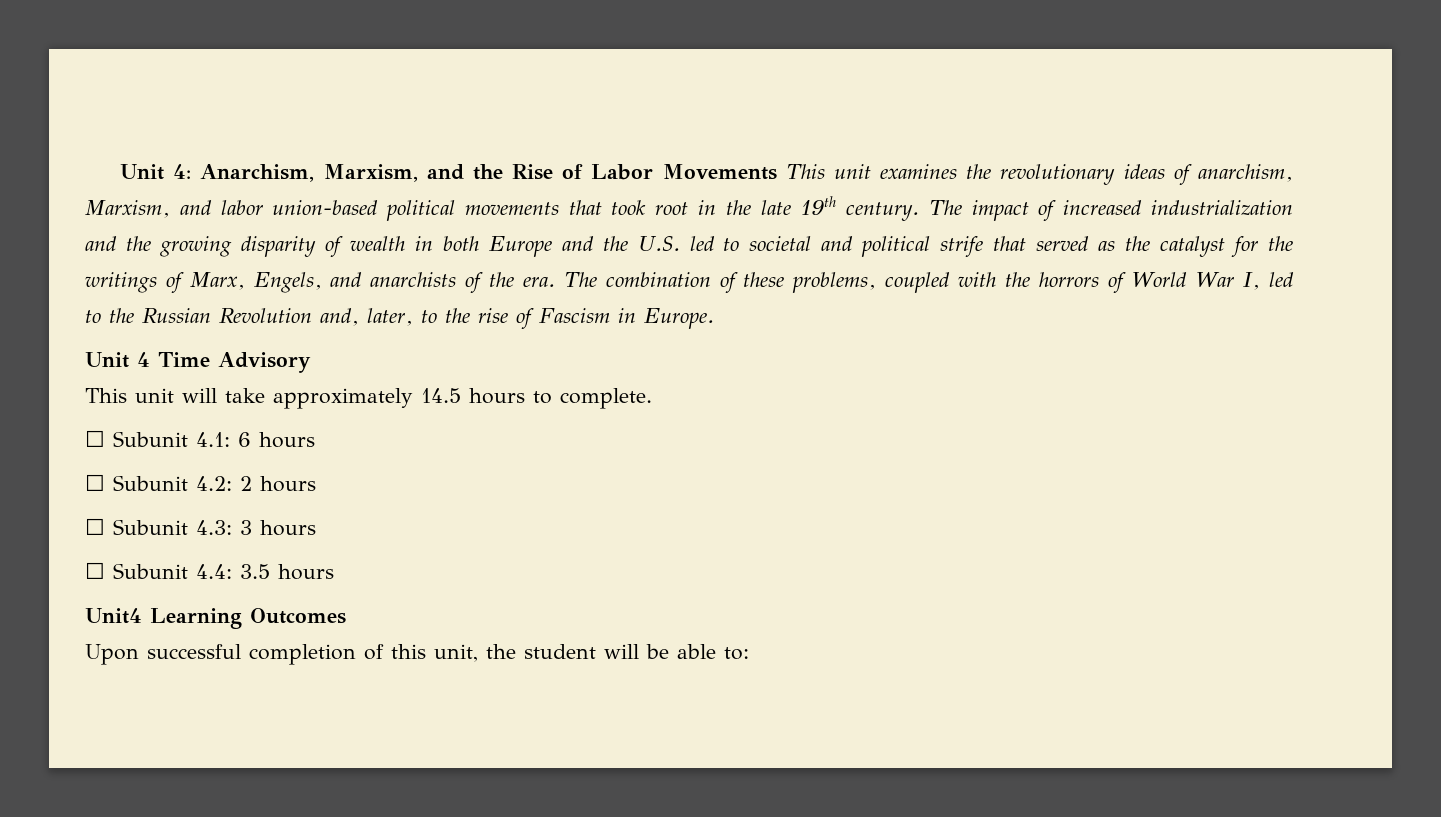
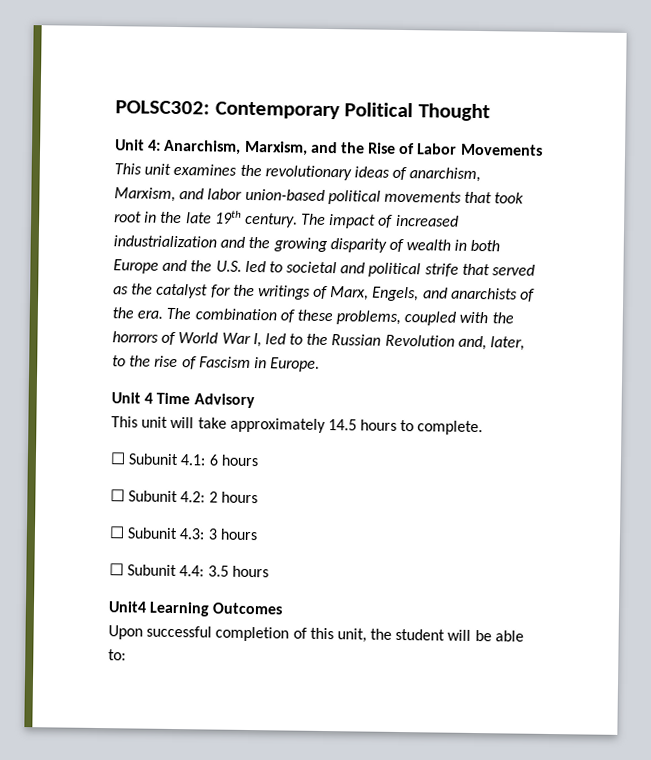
(120, 172) none -> [115,100,491,122] POLSC302: Contemporary Political Thought //

